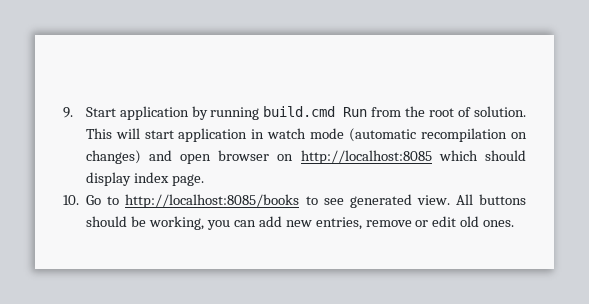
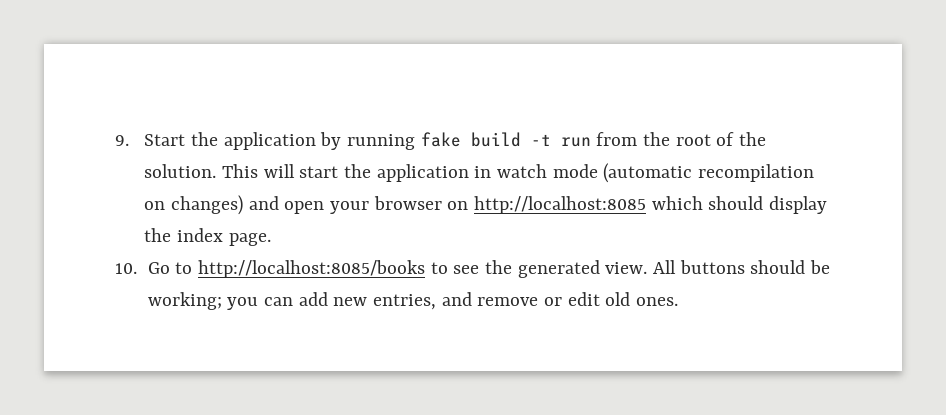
(116, 112) none -> [191,132,219,146] the
[263,106,368,117] build.cmd Run -> [420,132,591,147] fake build -t run
(472, 112) none -> [739,132,767,146] the
(174, 134) none -> [344,164,372,178] the
(212, 159) none -> [330,201,370,214] your
(131, 179) none -> [144,228,172,242] the
(344, 201) none -> [484,260,512,274] the
[149,216,205,230] working, -> [147,292,222,310] working;
(362, 223) none -> [441,292,472,306] and

